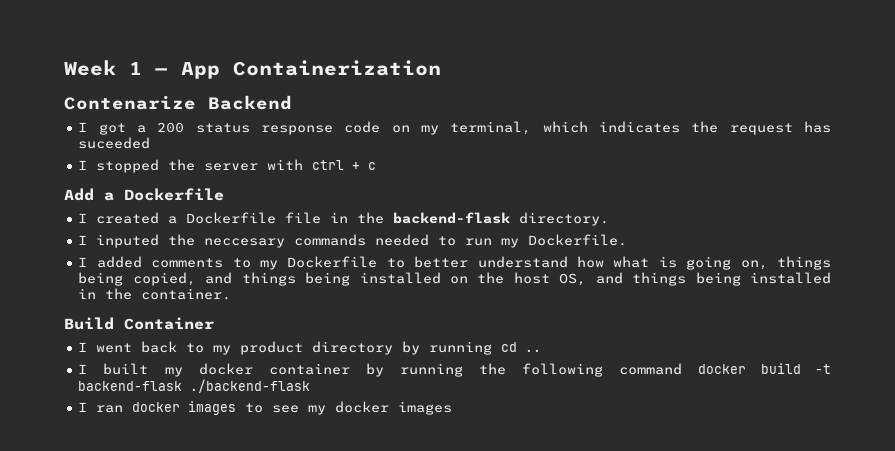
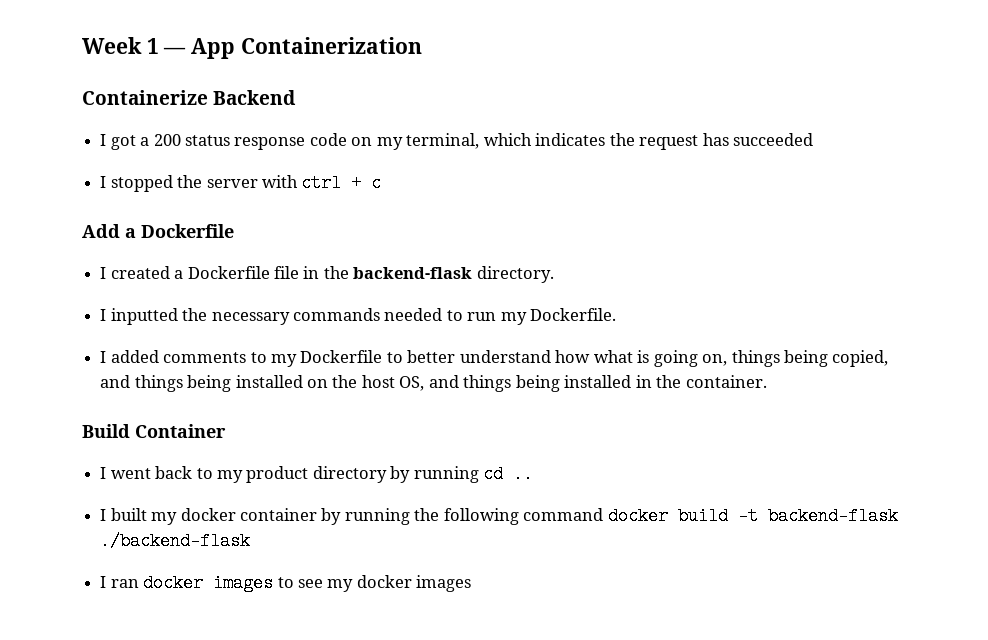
[64,95,196,110] Contenarize -> [82,90,208,105] Containerize
[78,137,151,149] suceeded -> [732,133,813,146] succeeded
[96,234,286,248] inputed the neccesary -> [110,308,290,325] inputted the necessary

